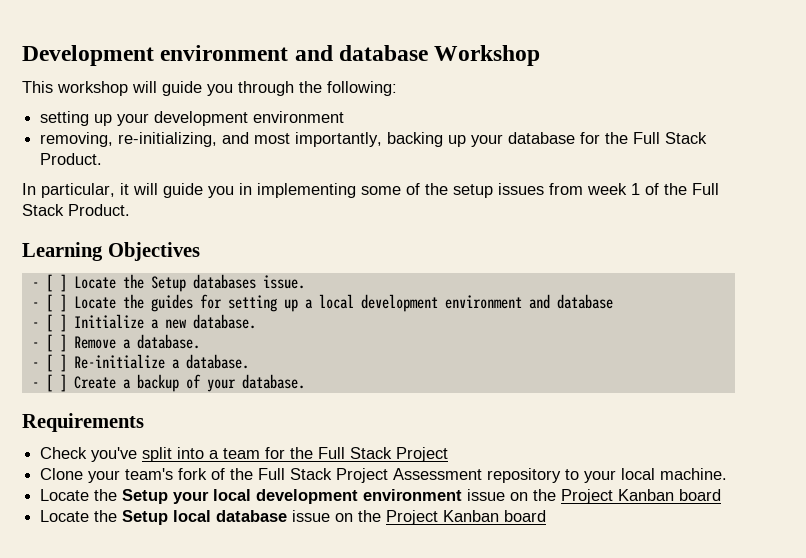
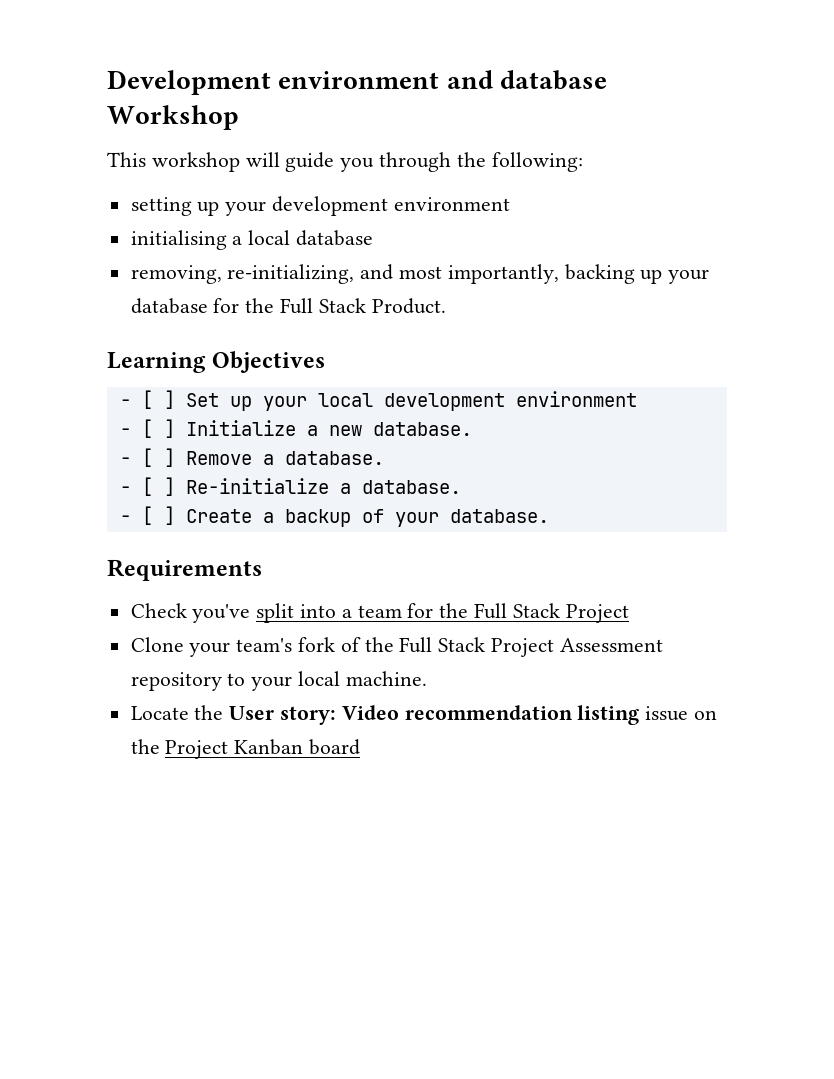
(345, 117) none -> [130,230,374,250] // initialising a local database
[22,183,719,198] [22,204,130,216] // In particular, it will guide you in implementing some of the setup issues from week 1 of the Full Stack Product. -> (446, 306) none
[73,274,305,292] [31,294,613,312] Locate the Setup databases issue. // - [ ] Locate the guides for setting up a local development environment and database -> [185,391,637,411] Set up your local development environment
[122,489,722,504] [40,510,547,525] Setup your local development environment issue on the Project Kanban board // Locate the Setup local database issue on the Project Kanban board -> [229,705,718,725] [130,739,361,759] User story: Video recommendation listing issue on the Project Kanban board

